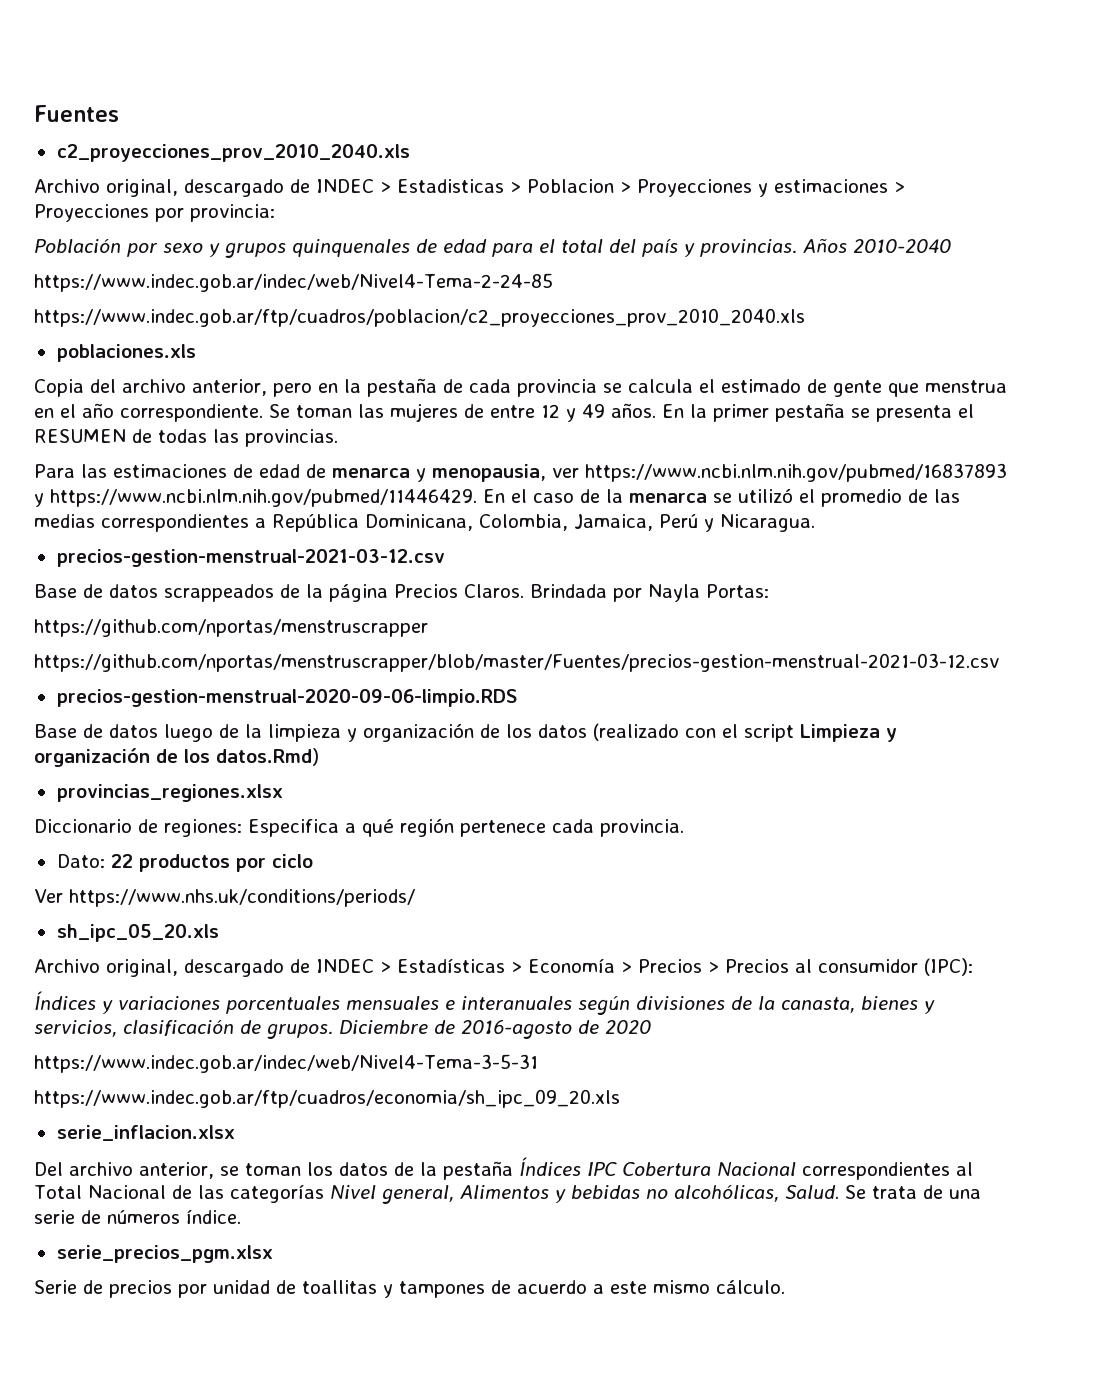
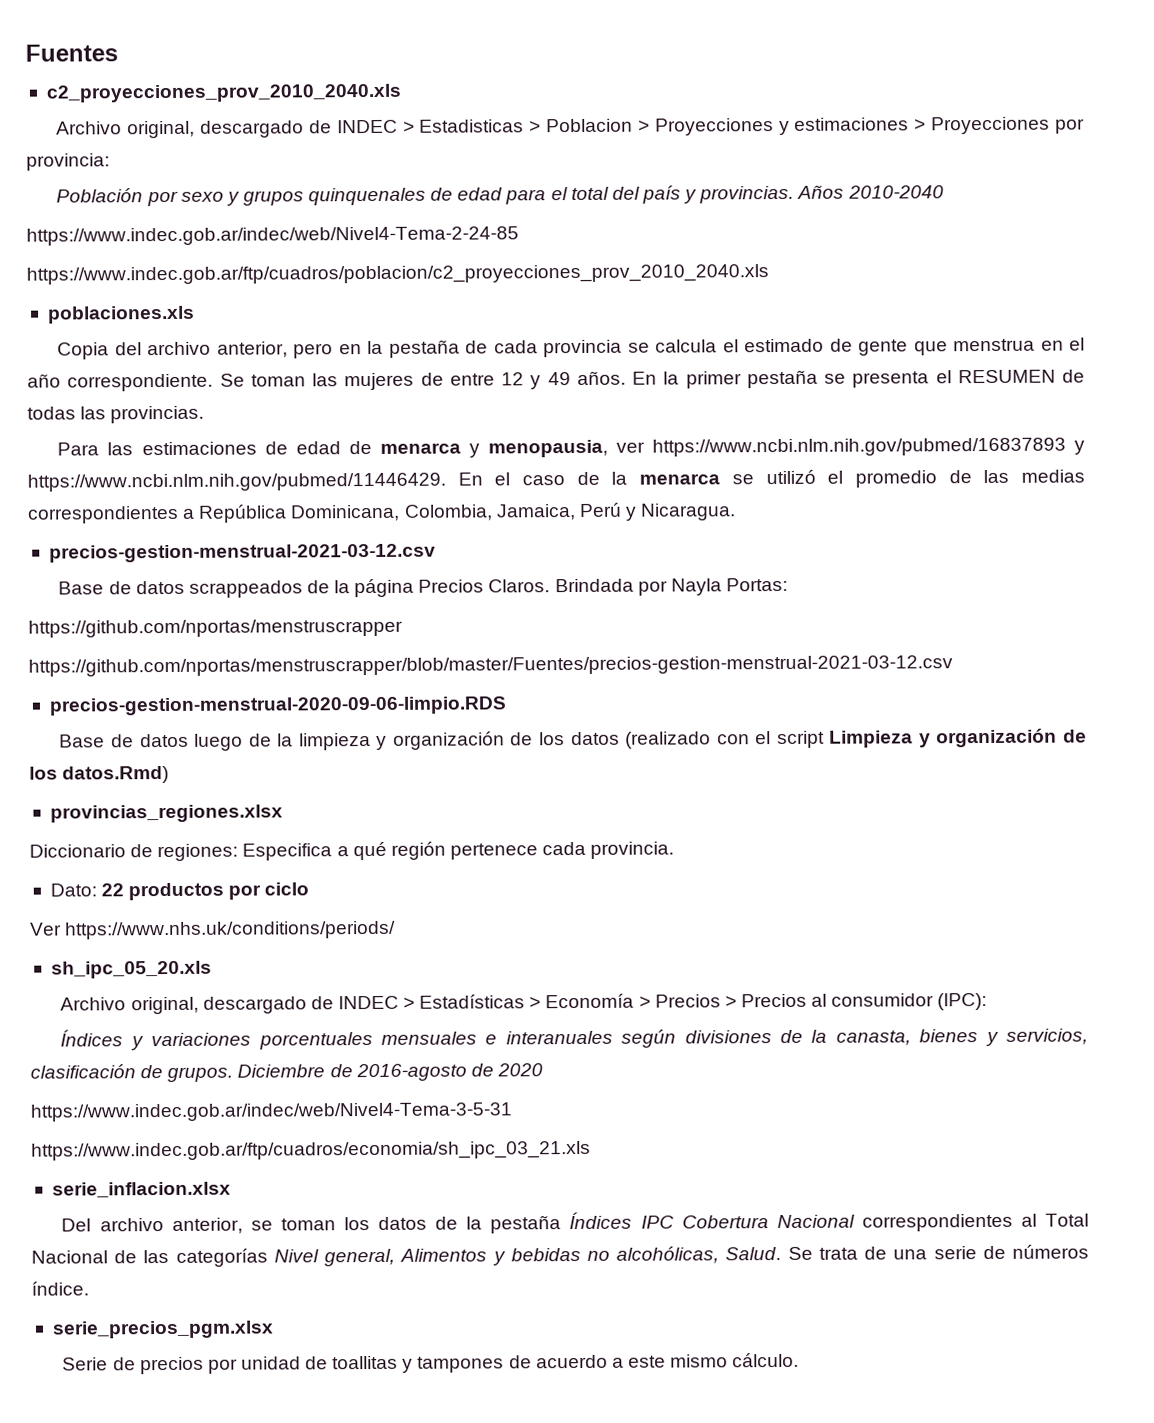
[34,1089,620,1108] https://www.indec.gob.ar/ftp/cuadros/economia/sh_ipc_09_20.xls -> [31,1140,591,1161] https://www.indec.gob.ar/ftp/cuadros/economia/sh_ipc_03_21.xls

